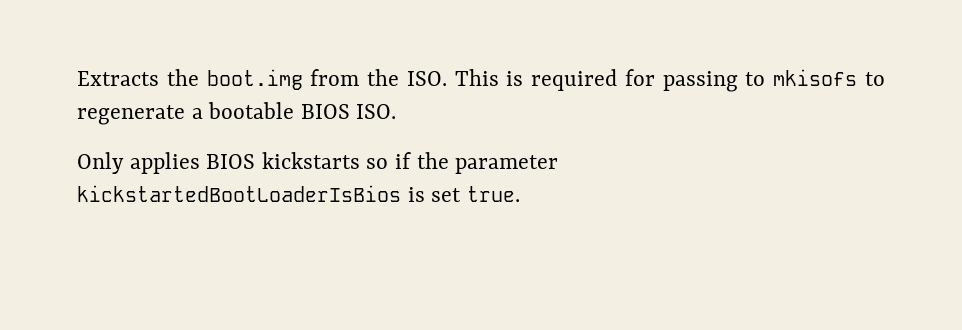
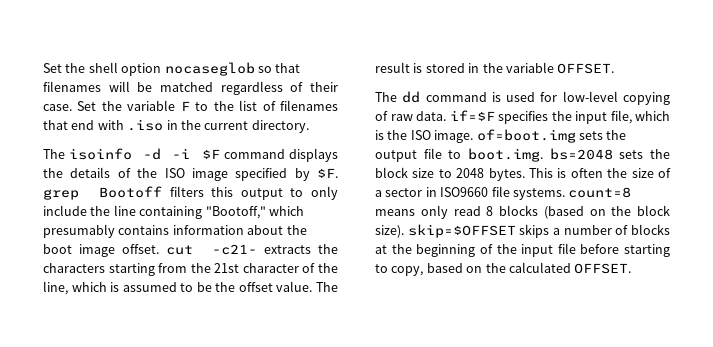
[77,69,885,92] [77,102,397,125] [77,152,559,174] [77,185,520,202] Extracts the boot.img from the ISO. This is required for passing to mkisofs to regenerate a bootable BIOS ISO. // Only applies BIOS kickstarts so if the parameter kickstartedBootLoaderIsBios is set true. -> [43,62,301,76] [43,81,338,95] [43,100,339,111] [43,119,309,133] [43,148,338,162] [43,167,338,181] [43,186,338,200] [43,205,304,219] [43,224,307,238] [43,244,338,257] [43,263,338,276] [43,281,338,295] [375,62,615,74] [375,91,670,105] [375,110,670,124] [375,129,627,143] [375,148,670,162] [375,167,671,181] [375,186,632,200] [375,205,670,219] [375,224,670,238] [375,243,670,257] [375,262,632,276] Set the shell option nocaseglob so that filenames will be matched regardless of their case. Set the variable F to the list of filenames that end with .iso in the current directory. // The isoinfo -d -i $F command displays the details of the ISO image specified by $F. grep Bootoff filters this output to only include the line containing "Bootoff," which presumably contains information about the boot image offset. cut -c21- extracts the characters starting from the 21st character of the line, which is assumed to be the offset value. The result is stored in the variable OFFSET. // The dd command is used for low-level copying of raw data. if=$F specifies the input file, which is the ISO image. of=boot.img sets the output file to boot.img. bs=2048 sets the block size to 2048 bytes. This is often the size of a sector in ISO9660 file systems. count=8 means only read 8 blocks (based on the block size). skip=$OFFSET skips a number of blocks at the beginning of the input file before starting to copy, based on the calculated OFFSET.

